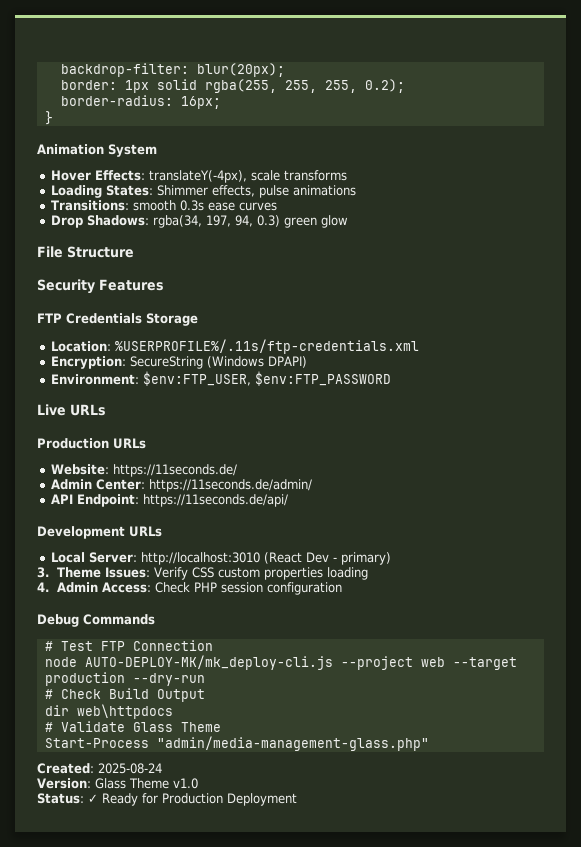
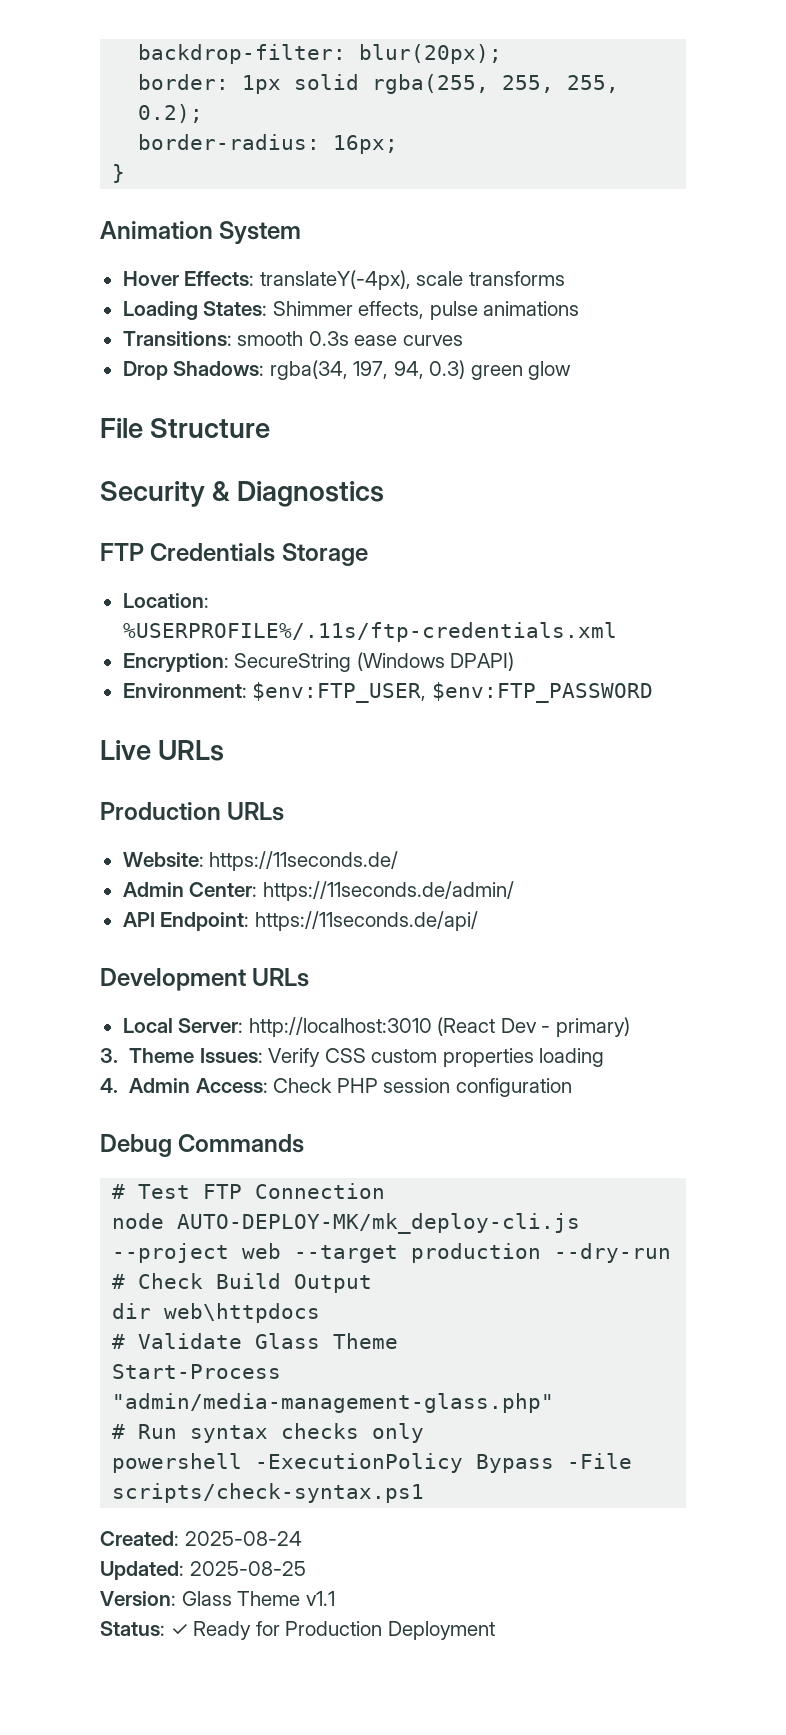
[99,279,164,291] Features -> [212,481,384,507] & Diagnostics
(429, 743) none -> [112,1423,425,1443] [112,1453,633,1473] [112,1483,425,1503] // # Run syntax checks only // powershell -ExecutionPolicy Bypass -File scripts/check-syntax.ps1
(162, 768) none -> [100,1561,306,1580] // Updated: 2025-08-25
[173,778,198,789] v1.0 -> [305,1591,335,1606] v1.1

